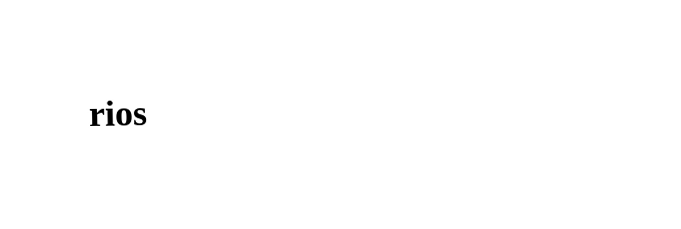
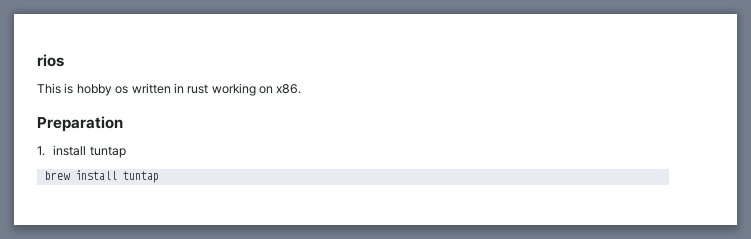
(148, 113) none -> [37,83,302,96] [37,116,123,132] [37,145,126,158] [44,170,159,183] // This is hobby os written in rust working on x86. // Preparation // 1. install tuntap // brew install tuntap

